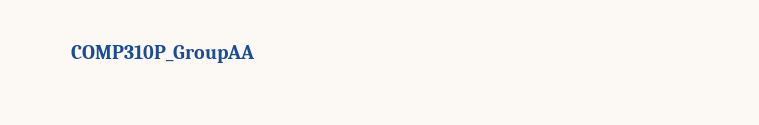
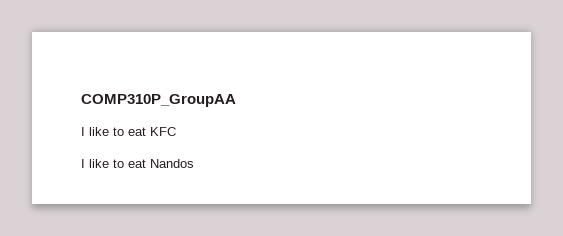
(255, 54) none -> [81,127,176,136] [81,159,194,168] // I like to eat KFC // I like to eat Nandos

